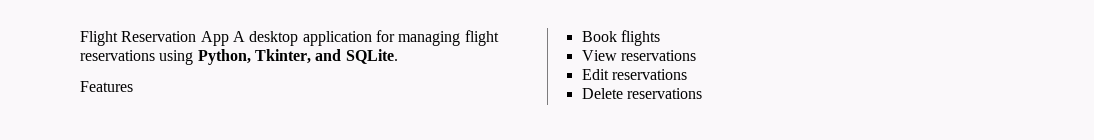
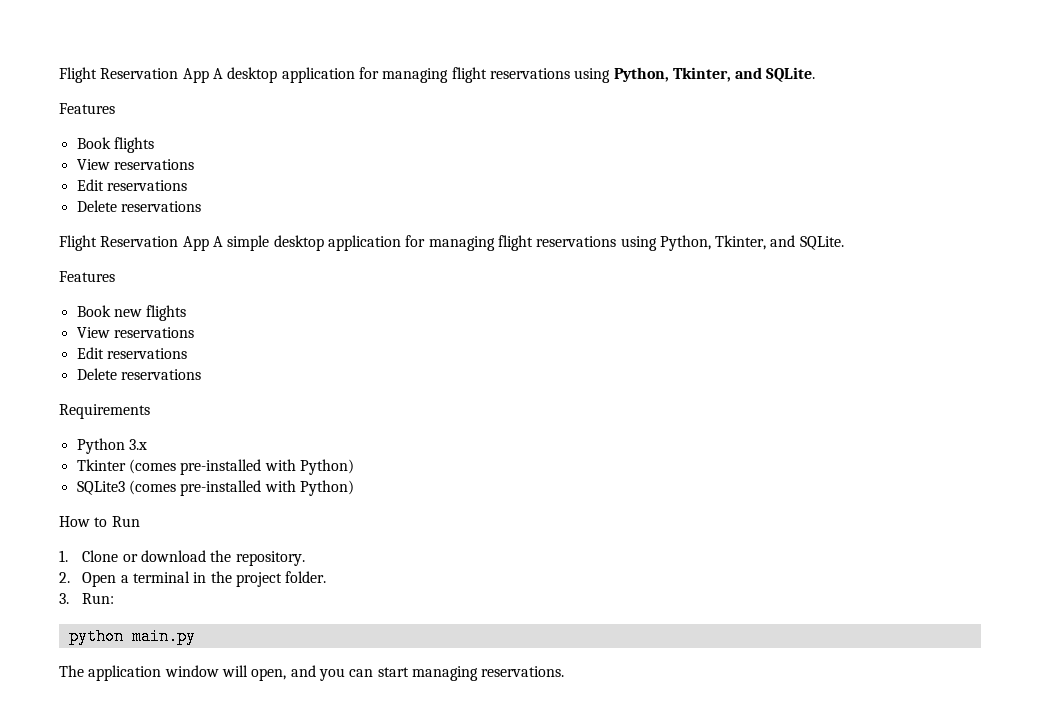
(702, 93) none -> [59,235,844,251] [59,271,115,282] [76,305,187,321] [76,327,194,338] [76,347,187,359] [76,368,201,380] [59,404,150,419] [76,438,147,454] [76,459,354,475] [76,480,354,496] [59,516,140,527] [59,550,305,566] [59,571,327,587] [59,593,115,604] [68,628,196,645] [59,665,565,681] // Flight Reservation App A simple desktop application for managing flight reservations using Python, Tkinter, and SQLite. // Features // Book new flights // View reservations // Edit reservations // Delete reservations // Requirements // Python 3.x // Tkinter (comes pre-installed with Python) // SQLite3 (comes pre-installed with Python) // How to Run // 1. Clone or download the repository. // 2. Open a terminal in the project folder. // 3. Run: // python main.py // The application window will open, and you can start managing reservations.

